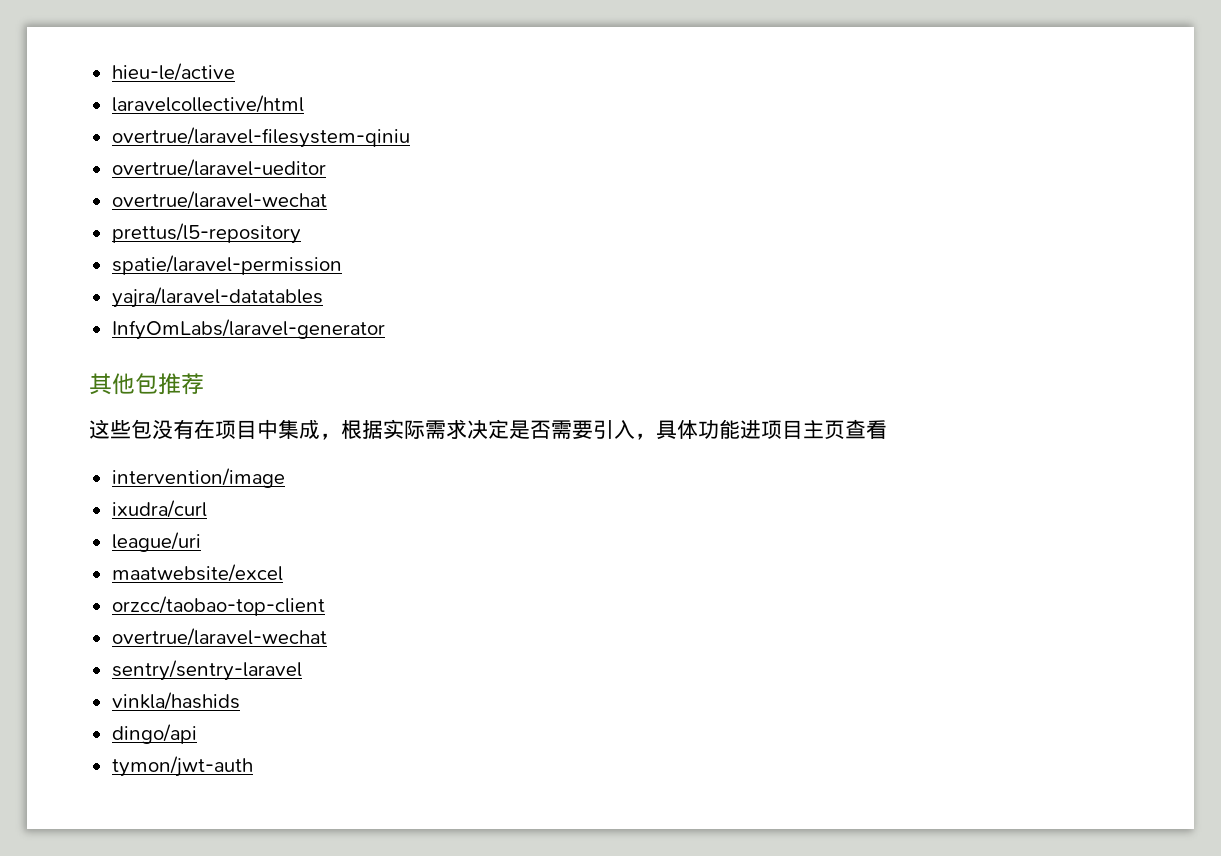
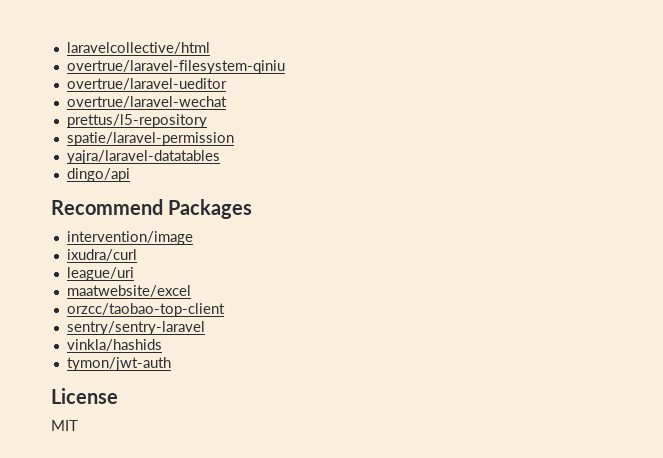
[111,63,235,81] hieu-le/active // -> (66, 48) none
[111,319,385,340] [89,373,204,395] [89,419,887,440] InfyOmLabs/laravel-generator // 其他包推荐 // 这些包没有在项目中集成，根据实际需求决定是否需要引入，具体功能进项目主页查看 -> [66,168,130,182] [51,199,253,219] dingo/api // Recommend Packages
[111,628,327,646] // overtrue/laravel-wechat -> (225, 310) none
[111,724,197,744] [111,756,253,777] dingo/api // tymon/jwt-auth -> [66,357,171,371] [51,388,118,404] [51,420,78,431] tymon/jwt-auth // License // MIT

